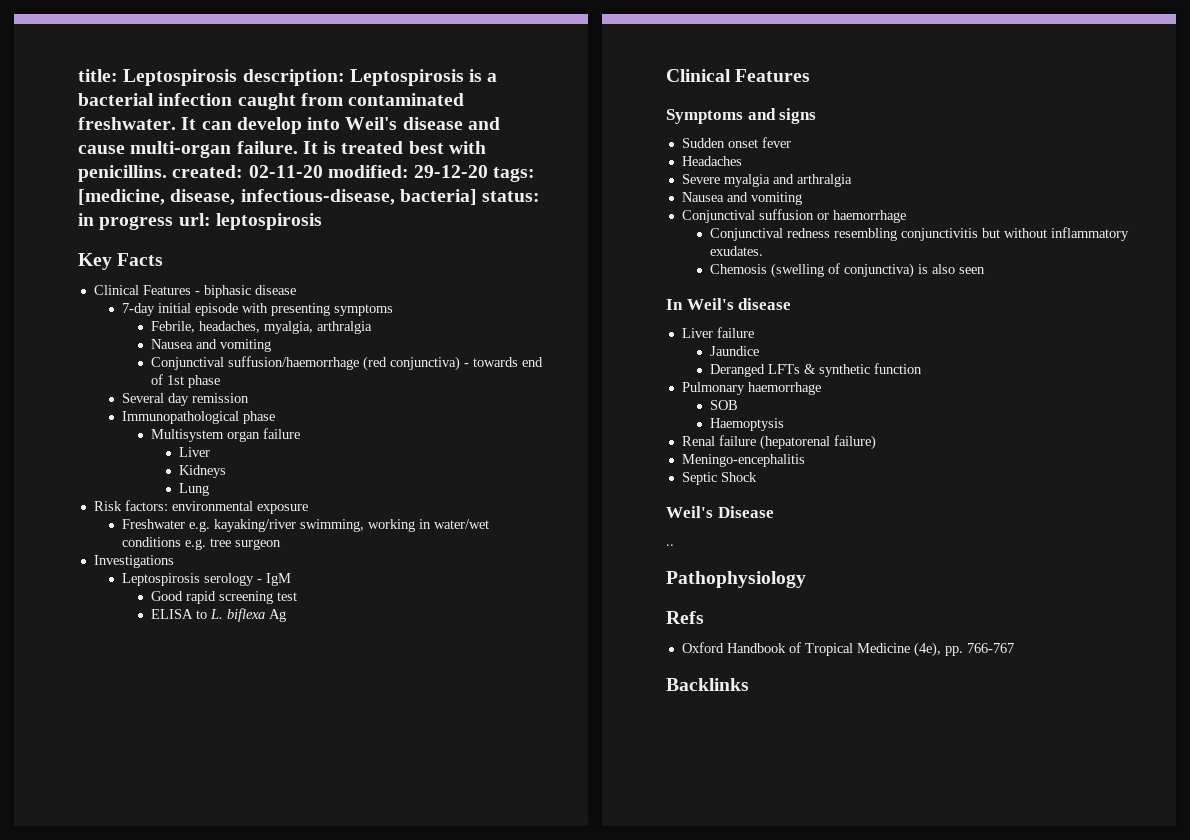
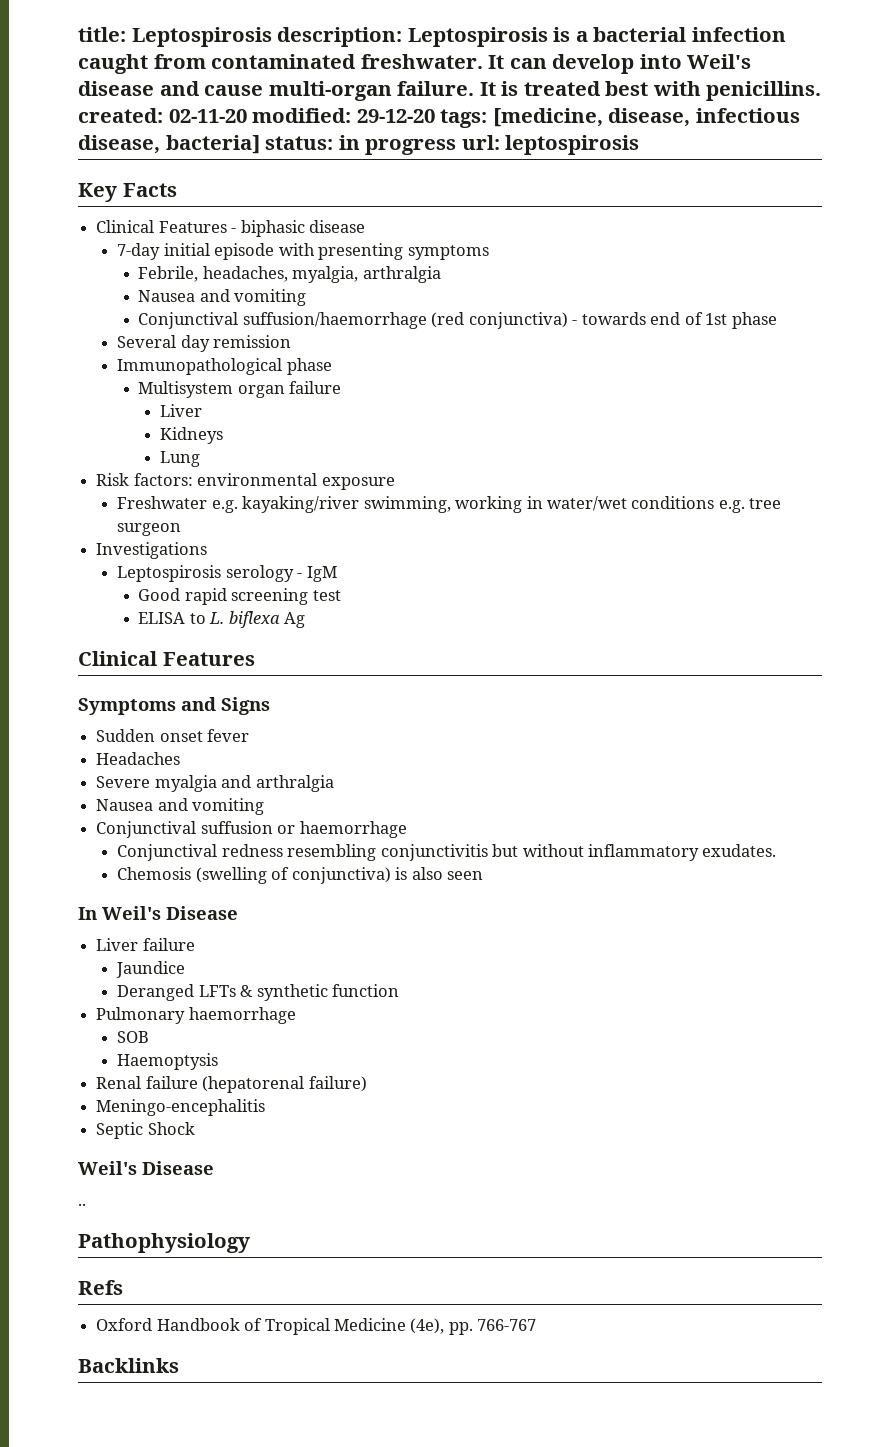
[240,189,395,205] infectious-disease, -> [695,108,800,123] [78,135,160,154] infectious disease,
[779,108,817,124] signs -> [221,697,270,715] Signs
[738,298,792,310] disease -> [166,906,238,920] Disease

